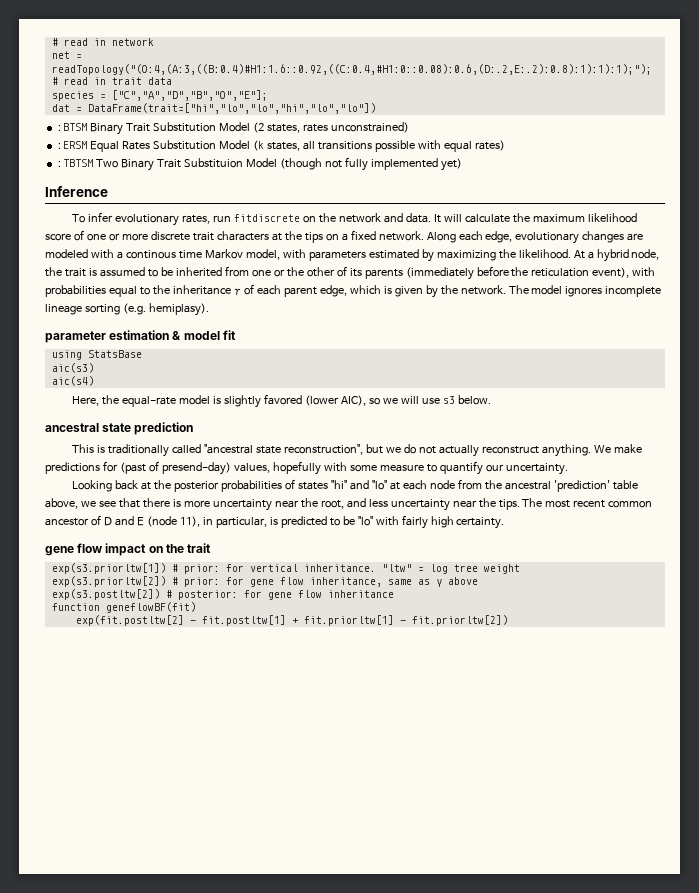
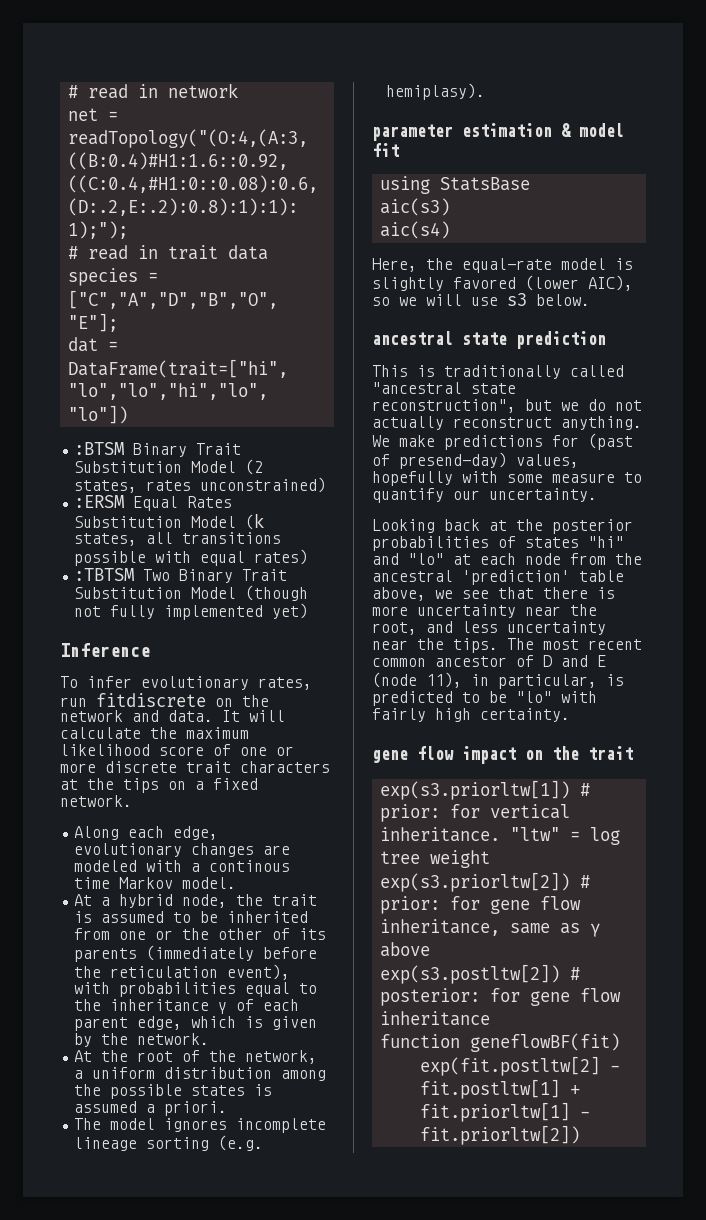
[183,158,243,168] Substituion -> [74,587,183,599] Substitution
(424, 236) none -> (132, 801) //
[245,249,571,262] model, with parameters estimated by maximizing the likelihood. -> [182,877,237,889] model. //
(506, 290) none -> [74,1050,318,1064] [74,1067,327,1081] [74,1084,273,1099] [74,1101,228,1116] // At the root of the network, a uniform distribution among the possible states is assumed a priori. //

